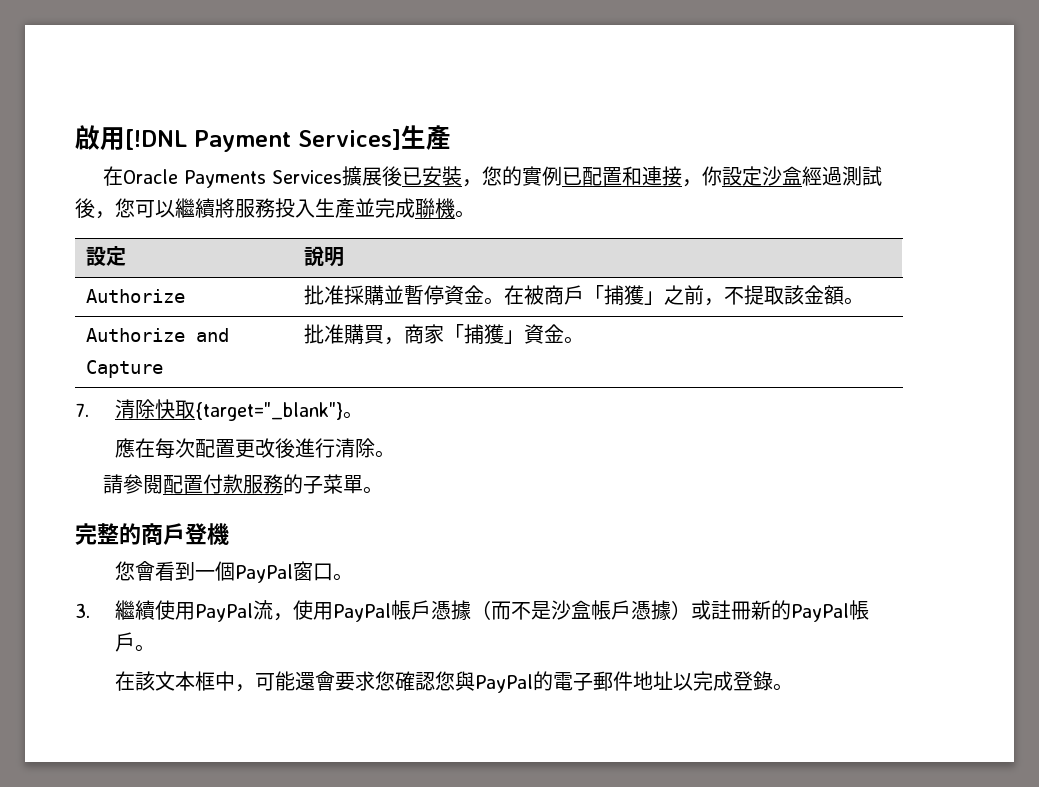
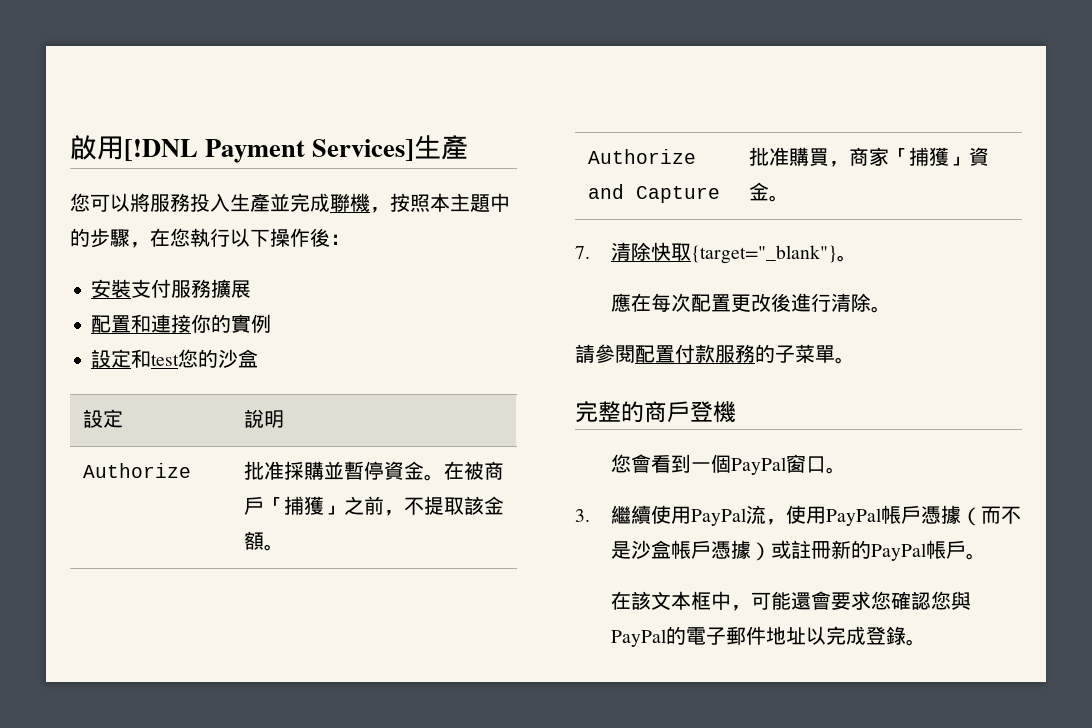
[103,166,883,188] [75,198,215,219] 在Oracle Payments Services擴展後已安裝，您的實例已配置和連接，你設定沙盒經過測試後，您可以繼續 -> [70,193,130,212] 您可以
[455,210,475,218] 。 -> [370,193,510,213] [70,228,350,248] [91,279,252,298] [91,314,272,333] [91,349,259,368] ，按照本主題中的步驟，在您執行以下操作後： // 安裝支付服務擴展 // 配置和連接你的實例 // 設定和test您的沙盒

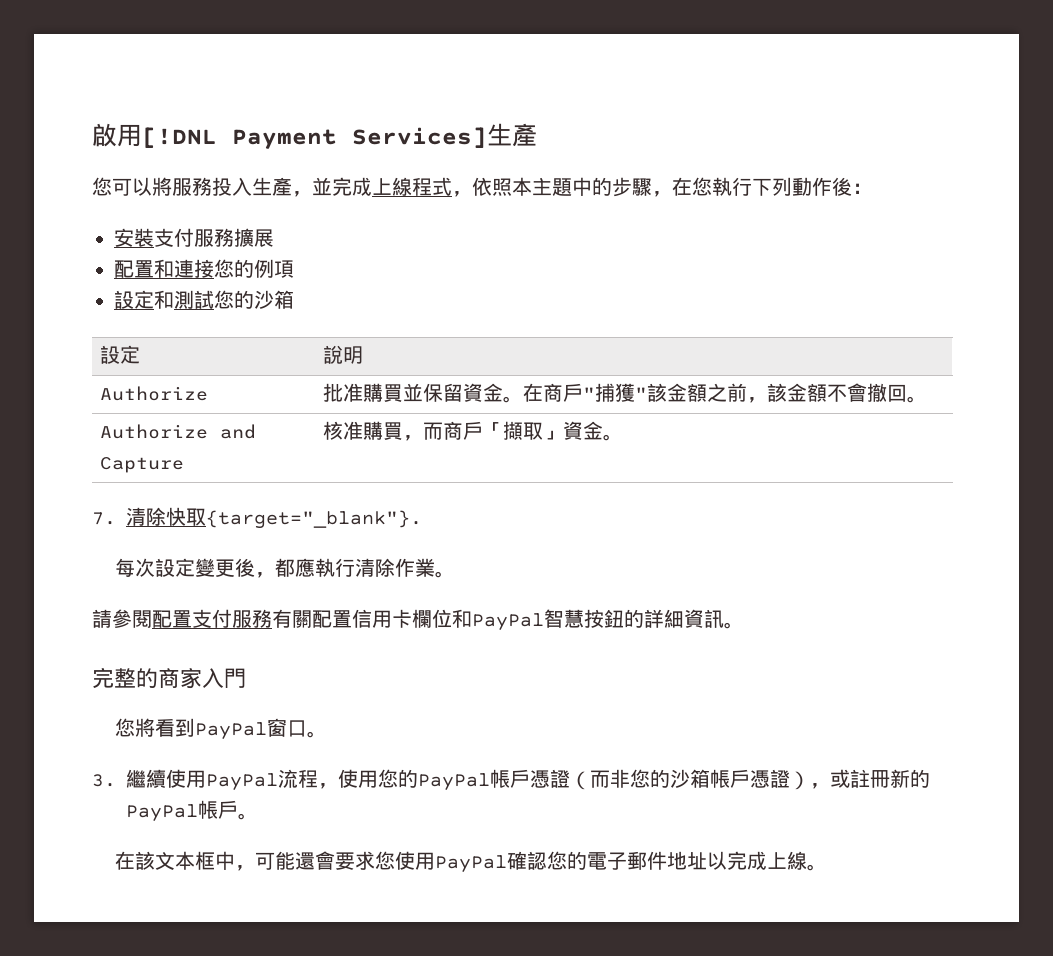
[270,193,410,213] 並完成聯機，按 -> [292,177,492,197] ，並完成上線程式，依
[230,228,290,247] 以下操 -> [752,177,812,196] 下列動
[191,314,252,333] 你的實 -> [214,259,254,278] 您的
(272, 323) none -> [274,260,294,278] 項
[151,349,259,368] test您的沙盒 -> [174,290,294,309] 測試您的沙箱
[283,461,504,481] [243,496,504,516] [243,531,264,550] 採購並暫停資金。在被商戶「捕獲」之前，不提取該金額 -> [363,383,908,403] 購買並保留資金。在商戶"捕獲"該金額之前，該金額不會撤回
[748,147,769,166] 批 -> [323,421,344,440] 核
[848,147,949,166] 商家「捕獲 -> [423,421,544,440] 而商戶「擷取
[690,245,857,264] [610,293,891,313] [575,344,835,363] {target="_blank"}。 // 應在每次配置更改後進行清除。 // 請參閱配置付款服務的子菜單 -> [206,510,422,529] [115,558,456,578] [92,609,724,631] {target="_blank"}. // 每次設定變更後，都應執行清除作業。 // 請參閱配置支付服務有關配置信用卡欄位和PayPal智慧按鈕的詳細資訊
[667,401,736,423] [610,454,731,473] 戶登機 // 您會看到一個 -> [180,668,246,689] [115,718,196,737] 家入門 // 您將看到
[765,505,1021,526] [610,540,771,561] ，使用PayPal帳戶憑據（而不是沙盒帳戶憑據） -> [298,769,830,791] 程，使用您的PayPal帳戶憑證（而非您的沙箱帳戶憑證），
[890,591,971,610] [610,629,666,647] 確認您與PayPal -> [395,851,568,873] 使用PayPal確認您
[865,626,906,645] 登錄 -> [767,851,808,870] 上線

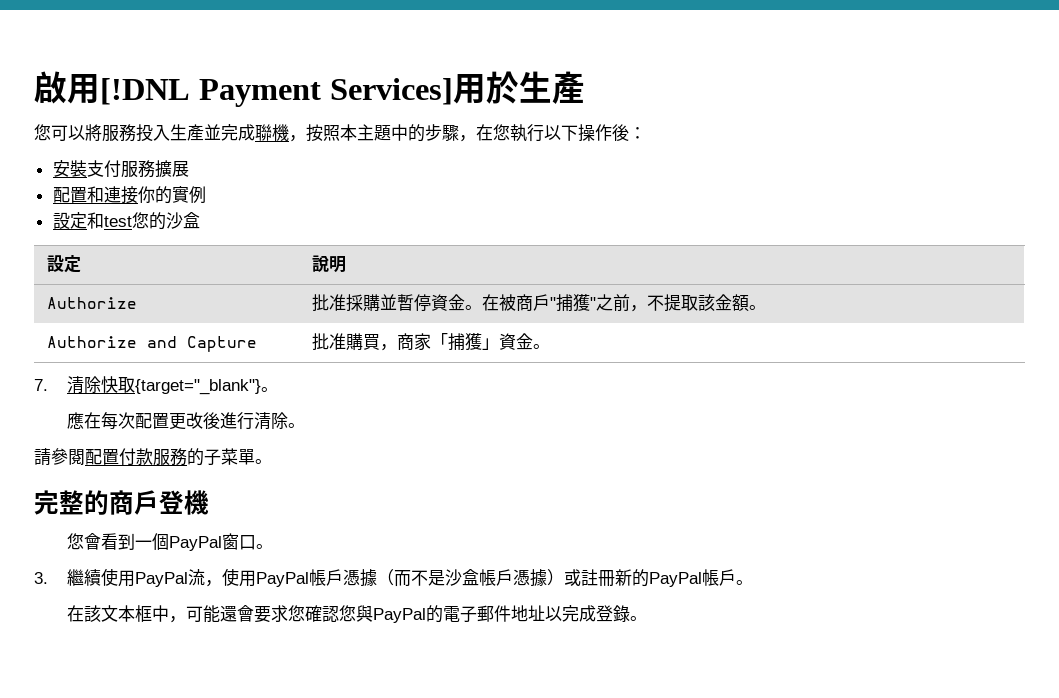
(487, 137) none -> [452,71,519,104] 用於
[292,177,492,197] ，並完成上線程式，依 -> [204,124,323,142] 並完成聯機，按
[752,177,812,196] 下列動 -> [544,124,595,142] 以下操
[214,259,254,278] 您的 -> [137,186,189,204] 你的實
[274,260,294,278] 項 -> (206, 195) none
[174,290,294,309] 測試您的沙箱 -> [103,212,200,230] test您的沙盒
[363,383,464,402] 購買並保留 -> [345,294,431,312] 採購並暫停
(544, 392) none -> [498,294,516,311] 被
[647,383,908,403] 該金額之前，該金額不會撤回 -> [595,294,749,312] 之前，不提取該金額
[323,421,344,440] 核 -> [311,333,329,351] 批
[423,421,544,440] 而商戶「擷取 -> [396,333,482,351] 商家「捕獲
[206,510,422,529] [115,558,456,578] [92,609,724,631] {target="_blank"}. // 每次設定變更後，都應執行清除作業。 // 請參閱配置支付服務有關配置信用卡欄位和PayPal智慧按鈕的詳細資訊 -> [134,379,278,395] [66,412,305,430] [34,448,255,466] {target="_blank"}。 // 應在每次配置更改後進行清除。 // 請參閱配置付款服務的子菜單
[180,668,246,689] [115,718,196,737] 家入門 // 您將看到 -> [134,490,209,515] [66,533,169,550] 戶登機 // 您會看到一個
[298,769,830,791] 程，使用您的PayPal帳戶憑證（而非您的沙箱帳戶憑證）， -> [204,568,564,587] ，使用PayPal帳戶憑據（而不是沙盒帳戶憑據）
[395,851,568,873] 使用PayPal確認您 -> [304,605,426,623] 確認您與PayPal
[767,851,808,870] 上線 -> [595,605,630,622] 登錄

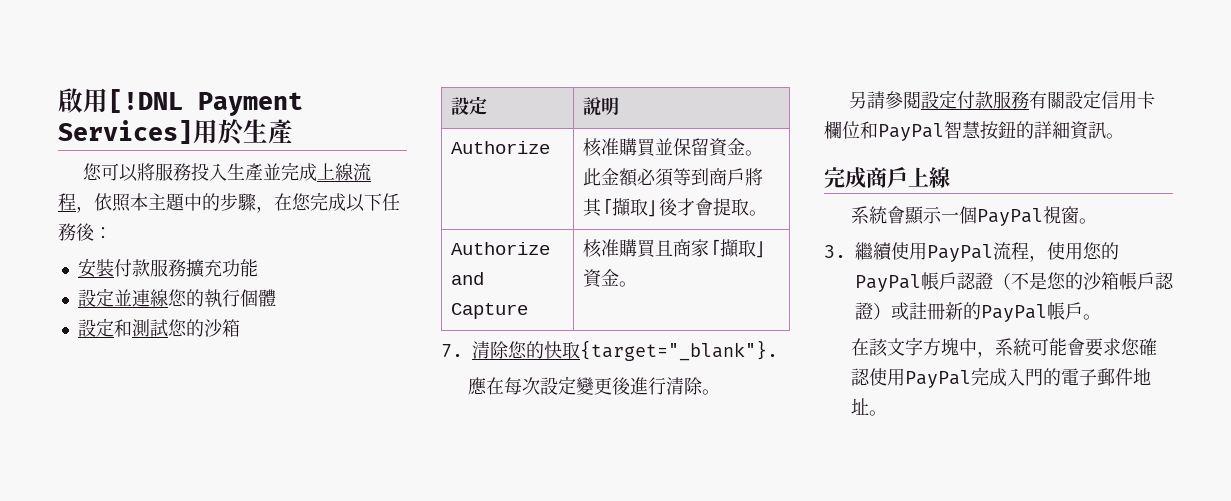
[255,124,323,142] 聯機，按 -> [317,163,372,181] [58,193,112,213] 上線流程，依
[510,124,612,142] 執行以下操作 -> [310,192,400,212] [58,223,76,241] 完成以下任務
[86,160,189,178] [52,186,206,204] 支付服務擴展 // 配置和連接你的實例 -> [113,259,258,278] [77,288,276,307] 付款服務擴充功能 // 設定並連線您的執行個體
[103,212,200,230] test您的沙盒 -> [131,319,240,337] 測試您的沙箱
[311,294,749,312] 批准採購並暫停資金。在被商戶"捕獲"之前，不提取該金額 -> [582,138,763,157] [582,168,763,187] [582,198,749,217] 核准購買並保留資金。此金額必須等到商戶將其「擷取」後才會提取
[311,333,482,351] 批准購買，商家「捕獲 -> [582,239,756,258] 核准購買且商家「擷取
[100,376,278,395] 快取{target="_blank"}。 -> [508,340,778,361] 您的快取{target="_blank"}.
[134,412,203,430] 配置更改 -> [539,376,612,395] 設定變更
[34,448,272,466] [34,490,209,515] [66,533,135,550] 請參閱配置付款服務的子菜單。 // 完整的商戶登機 // 您會看到 -> [849,90,1156,109] [824,121,1124,141] [824,166,950,189] [850,206,942,225] 另請參閱設定付款服務有關設定信用卡欄位和PayPal智慧按鈕的詳細資訊。 // 完成商戶上線 // 系統會顯示
[221,533,256,550] 窗口 -> [1042,206,1079,224] 視窗
[204,568,547,587] ，使用PayPal帳戶憑據（而不是沙盒帳戶憑據 -> [1011,242,1119,262] [855,272,1174,292] [855,302,873,320] 程，使用您的PayPal帳戶認證（不是您的沙箱帳戶認證
[117,605,426,623] 本框中，可能還會要求您確認您與PayPal -> [904,337,1157,358] [850,367,1043,388] 字方塊中，系統可能會要求您確認使用PayPal完成入門
[544,605,630,622] 以完成登錄 -> (869, 406) none

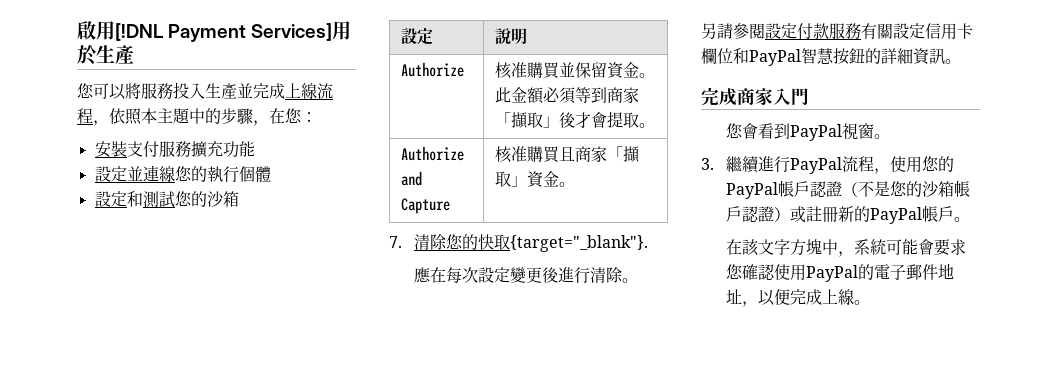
[310,192,400,212] [58,223,95,241] 完成以下任務後 -> (302, 115) none
[113,259,150,277] 付款 -> [126,141,159,158] 支付
[726,168,763,186] [582,198,602,217] 戶將其 -> [622,87,639,104] 家
[887,166,950,188] [850,206,977,225] 戶上線 // 系統會顯示一個 -> [755,88,809,106] [726,123,791,139] 家入門 // 您會看到
[891,242,927,260] 使用 -> [758,156,791,173] 進行
[970,367,1043,386] 完成入門 -> (859, 273) none
(869, 406) none -> [742,289,855,307] ，以便完成上線

